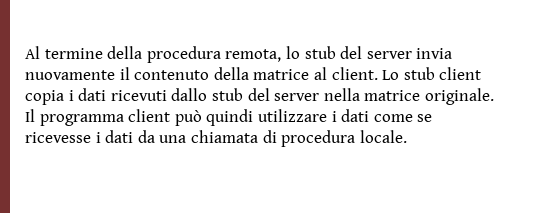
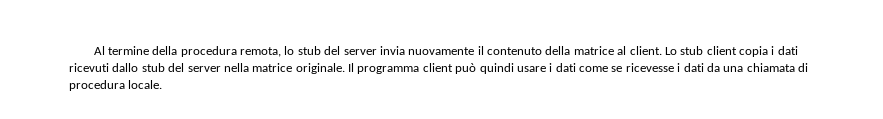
[257,109,327,122] utilizzare -> [516,66,546,72] usare

